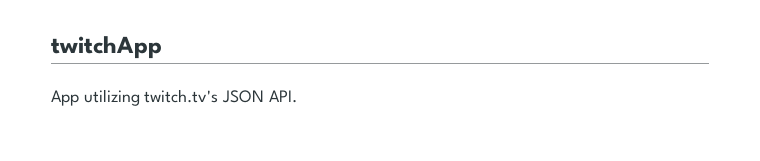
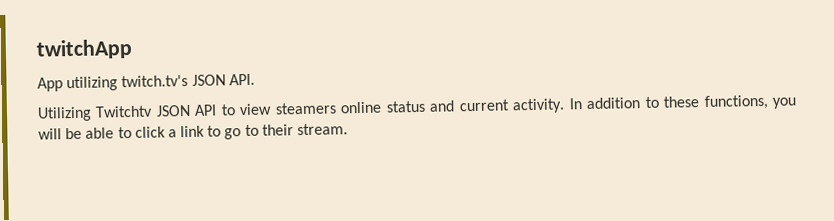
(297, 96) none -> [37,94,798,122] [38,123,349,140] // Utilizing Twitchtv JSON API to view steamers online status and current activity. In addition to these functions, you will be able to click a link to go to their stream.

